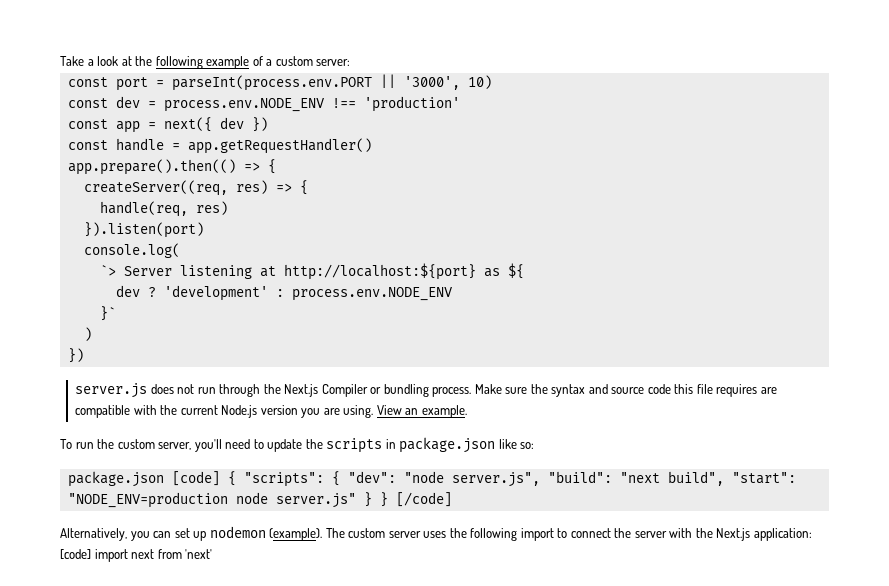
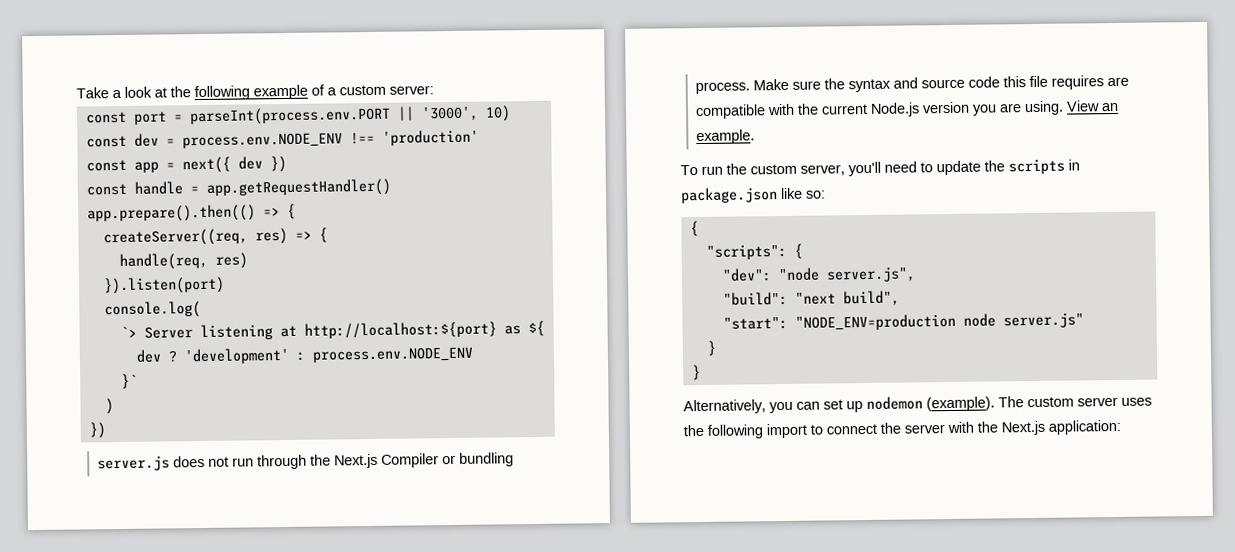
[67,471,236,487] package.json [code] { -> [689,221,699,237] { //
(340, 478) none -> (803, 251) //
(540, 479) none -> (916, 274) //
(724, 478) none -> (900, 298) //
[363,492,452,507] } } [/code] -> [706,340,716,356] [691,365,701,381] // } // }
[60,549,213,562] [code] import next from 'next' -> (1121, 427) none

